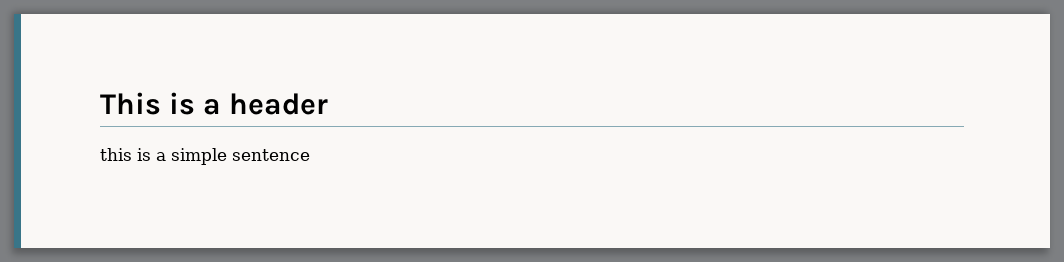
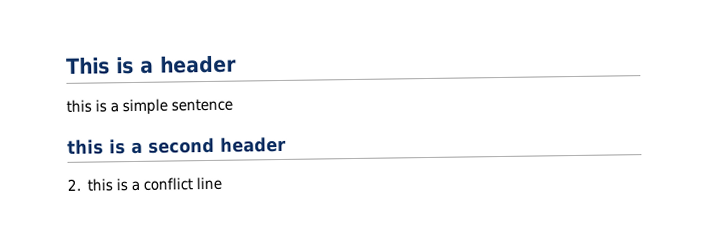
(310, 155) none -> [67,136,286,155] [67,176,223,192] // this is a second header // 2. this is a conflict line

